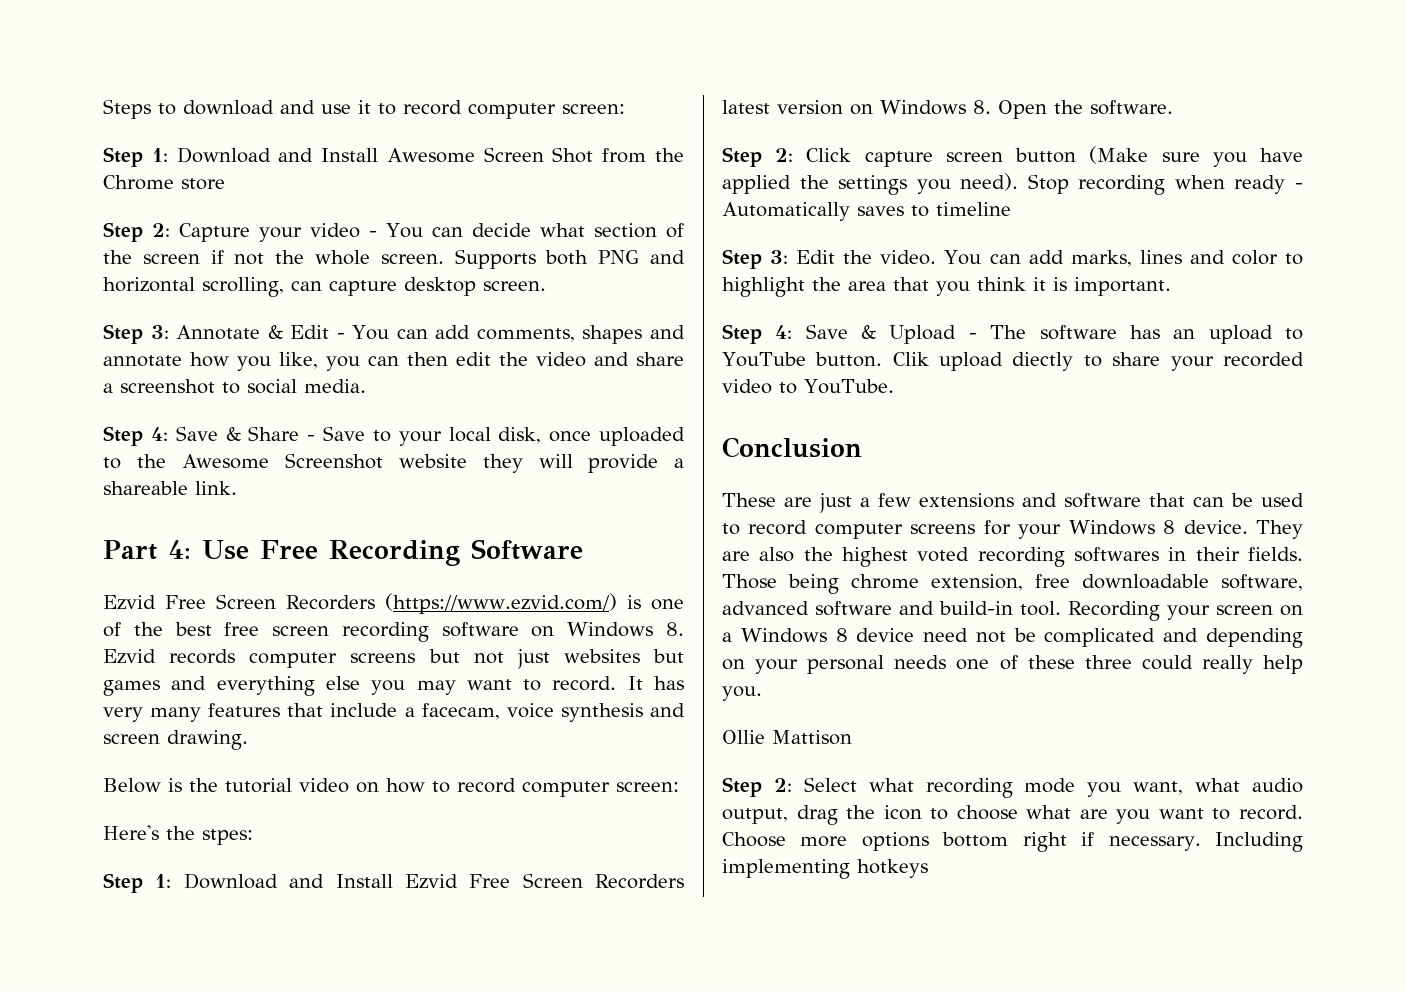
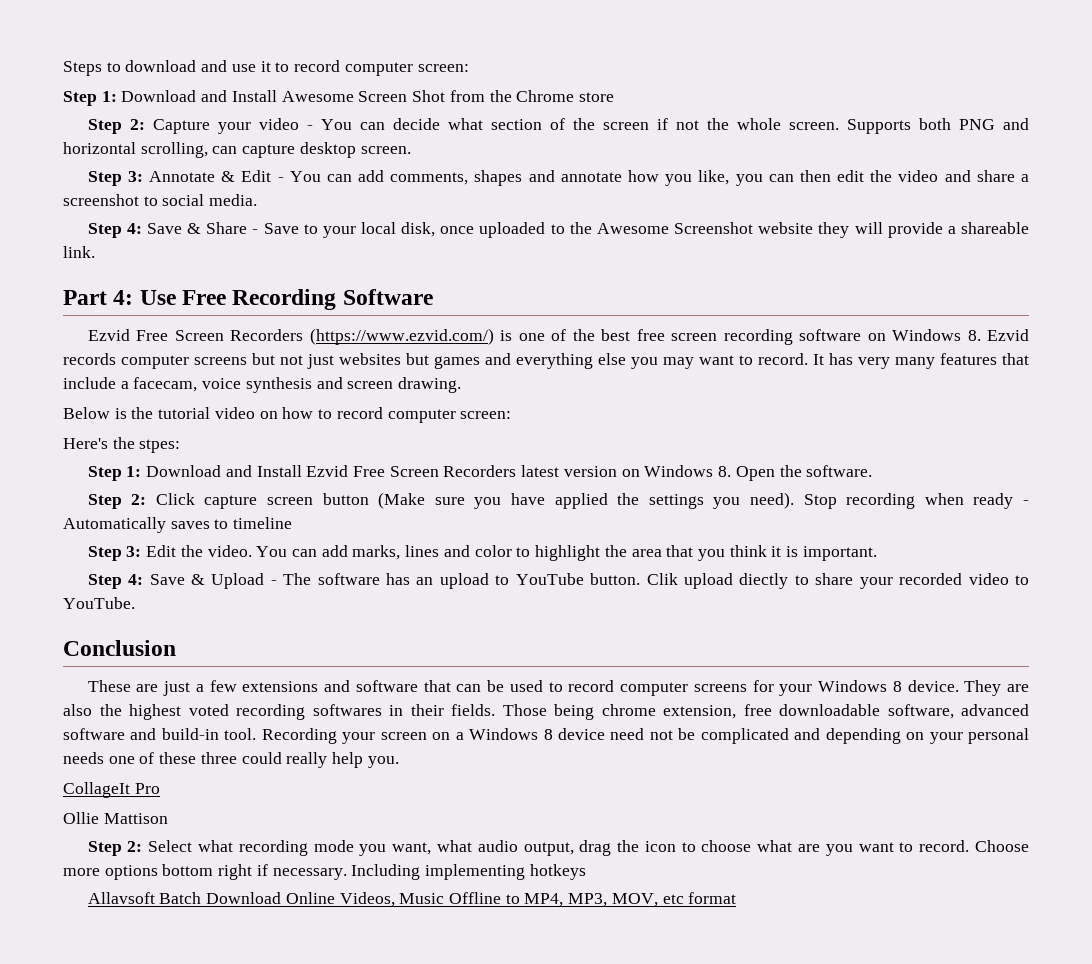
(762, 693) none -> [63,782,160,798] // CollageIt Pro
(928, 868) none -> [87,892,737,907] // Allavsoft Batch Download Online Videos, Music Offline to MP4, MP3, MOV, etc format

